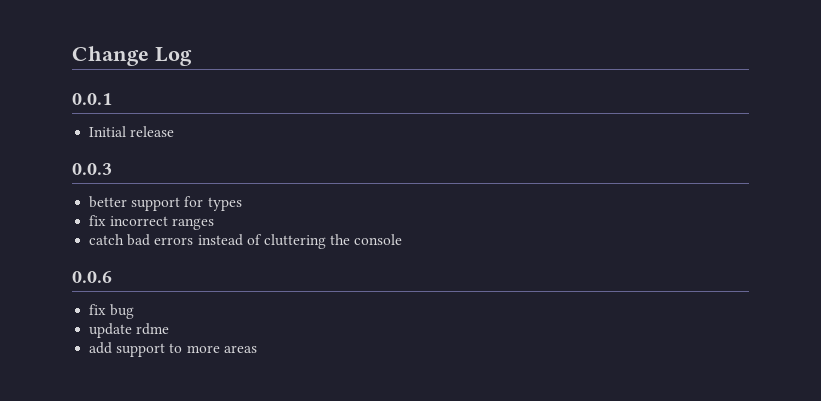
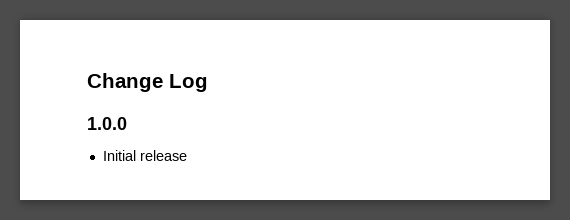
[72,93,112,105] 0.0.1 -> [87,117,127,130] 1.0.0
[72,163,112,175] [89,196,242,211] [89,215,215,230] [89,234,403,249] [72,271,112,283] [89,304,135,319] [89,323,170,338] [89,342,257,357] // 0.0.3 // better support for types // fix incorrect ranges // catch bad errors instead of cluttering the console // 0.0.6 // fix bug // update rdme // add support to more areas -> (187, 155) none

